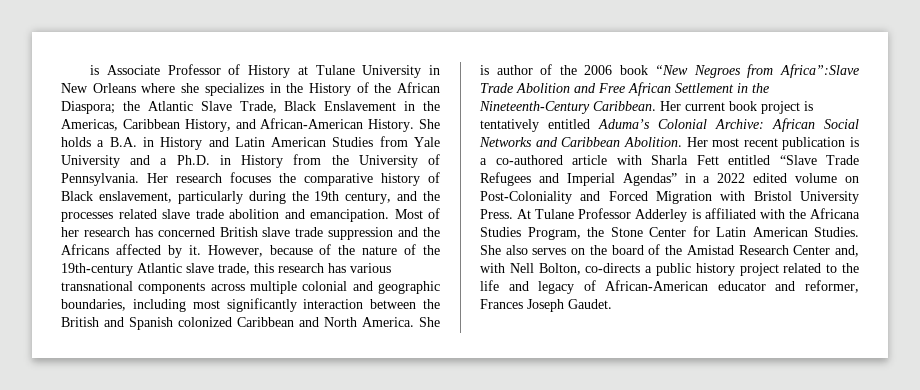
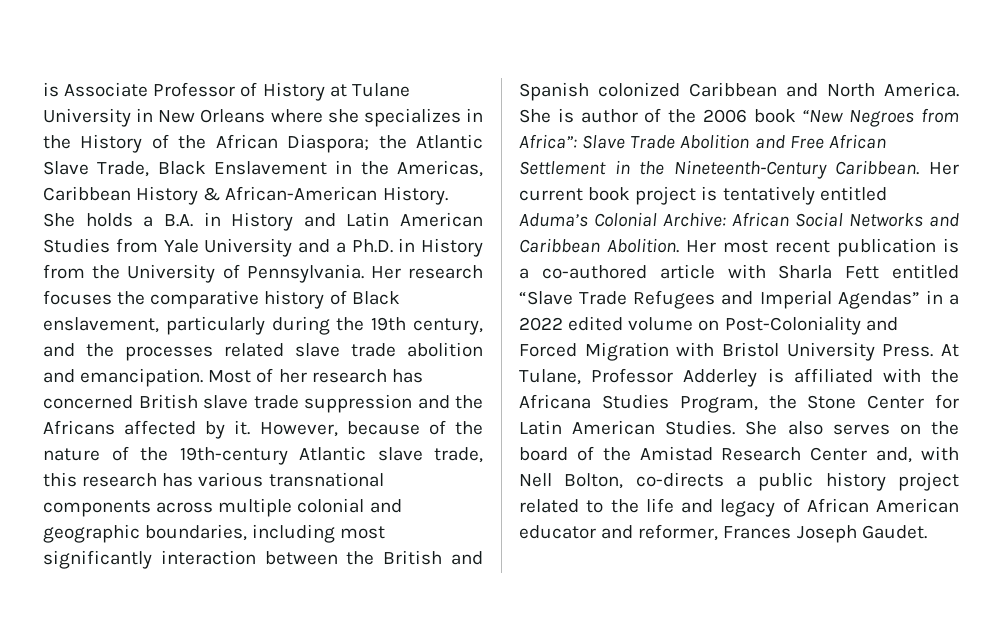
[184,119,256,132] History, and -> [136,186,221,205] History &
[780,64,859,78] Africa”:Slave -> [519,134,626,149] Africa”: Slave
[535,209,575,219] Tulane -> [519,369,581,385] Tulane,
[605,280,709,291] African-American -> [806,498,959,513] African American

